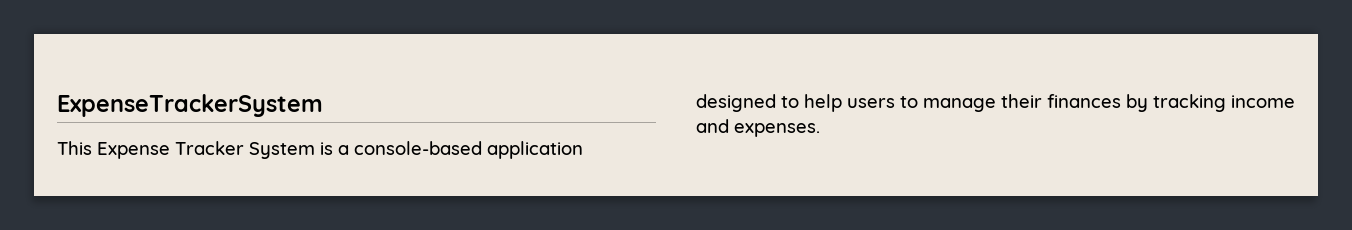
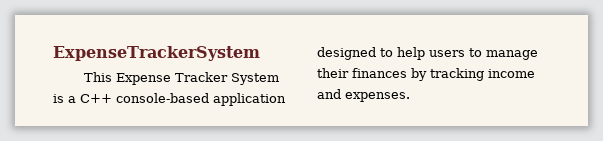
(349, 150) none -> [80,94,112,103] C++

